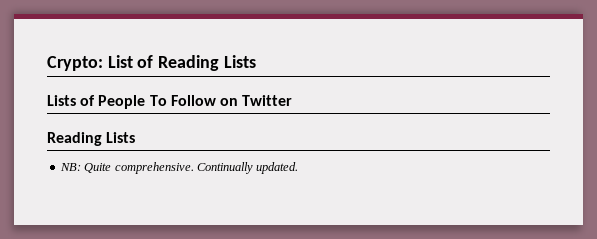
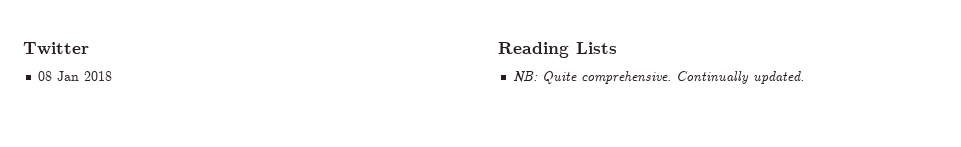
[47,55,256,71] [47,95,293,109] Crypto: List of Reading Lists // Lists of People To Follow on Twitter -> [23,42,89,55] [38,71,113,81] Twitter // 08 Jan 2018

